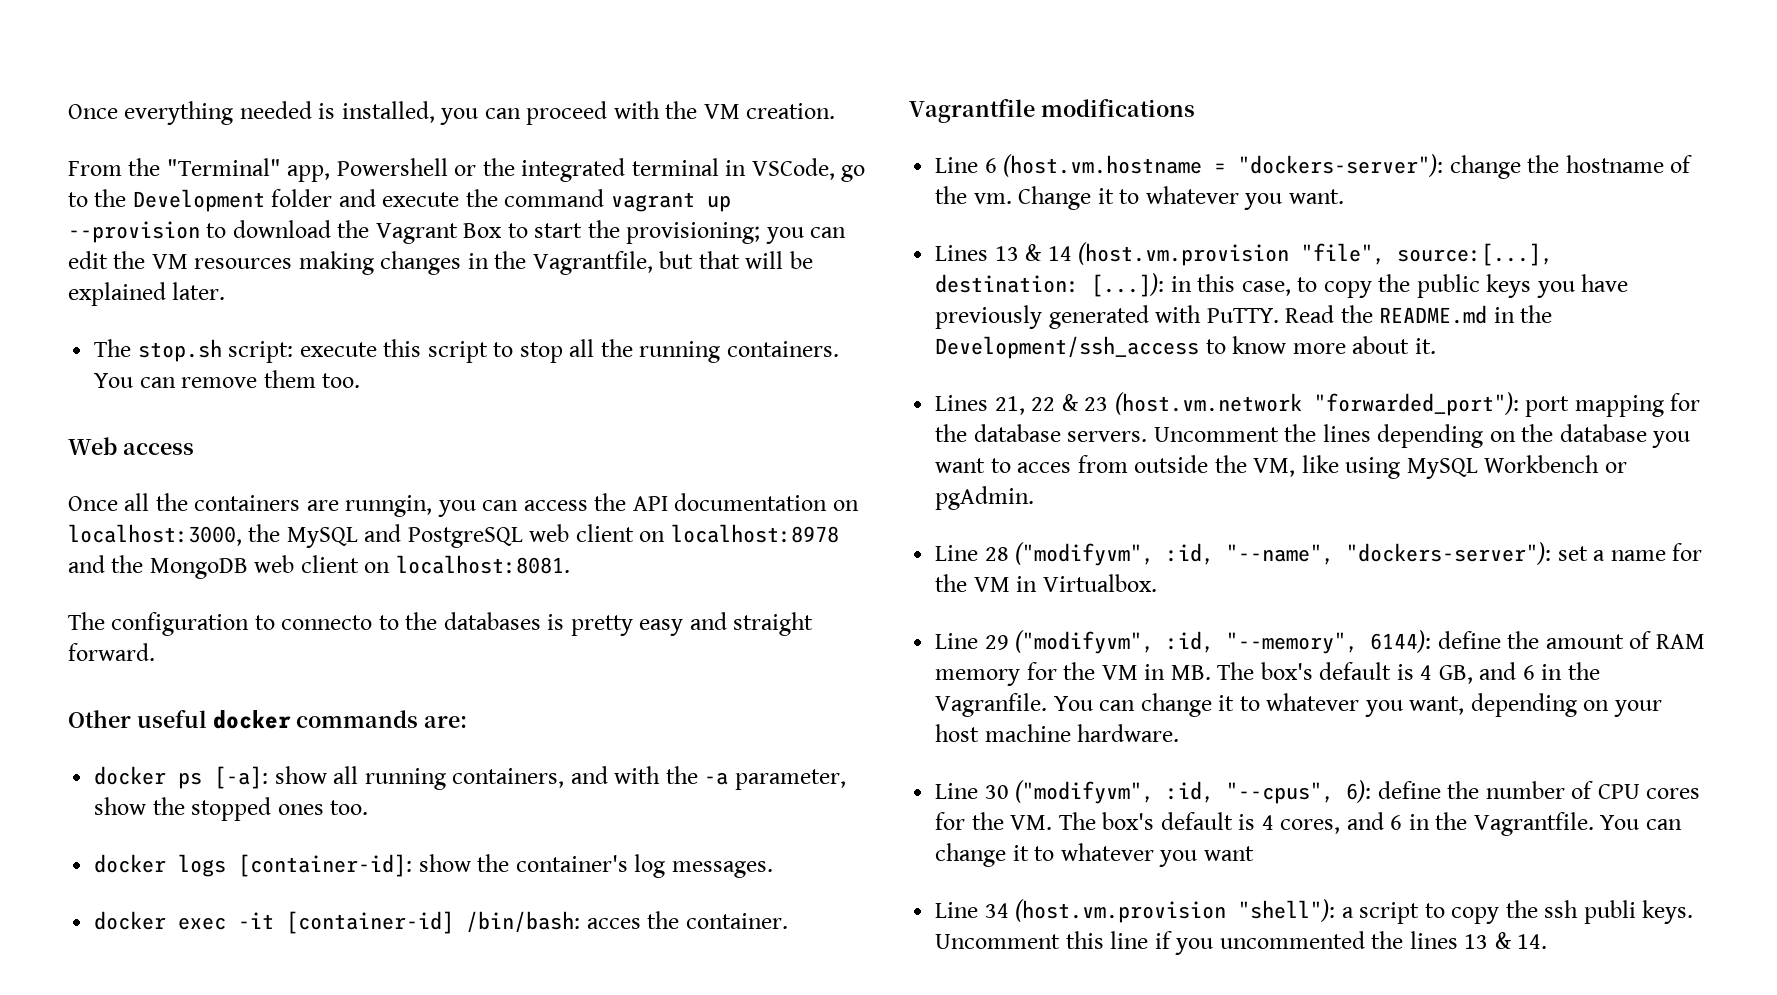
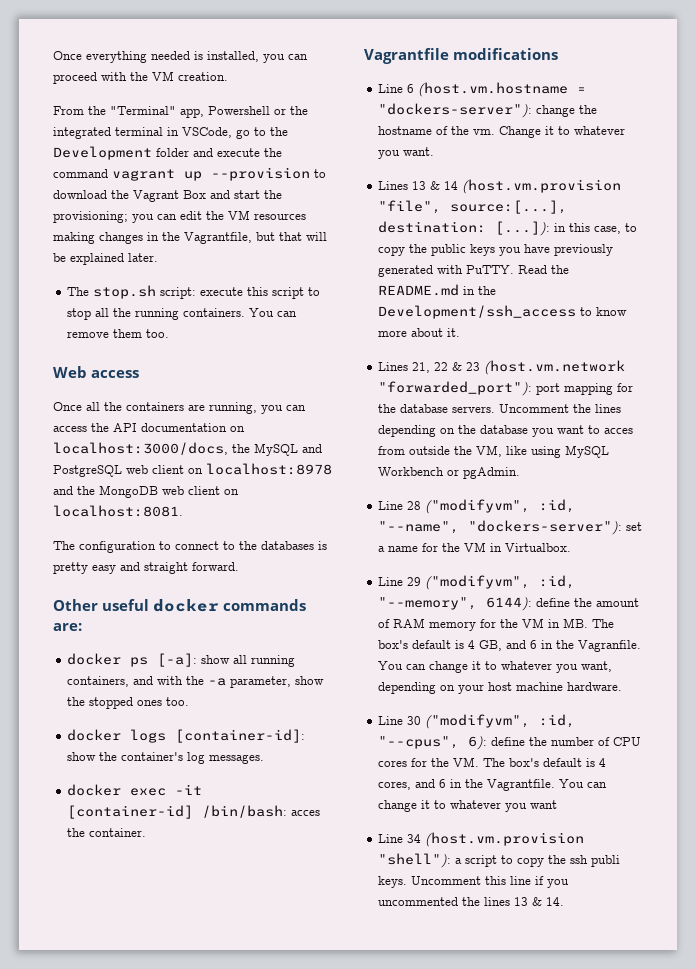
[507,223,528,238] to -> [210,190,230,199] and
[345,495,433,517] runngin, -> [209,402,257,414] running,
[68,524,242,546] localhost:3000, -> [53,442,228,455] localhost:3000/docs,
[281,615,373,630] connecto -> [175,541,219,550] connect

